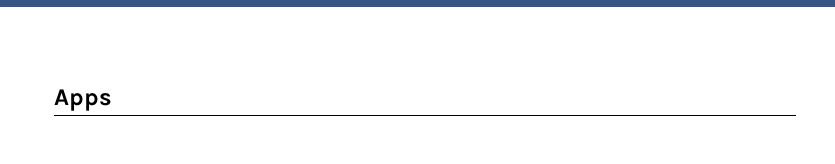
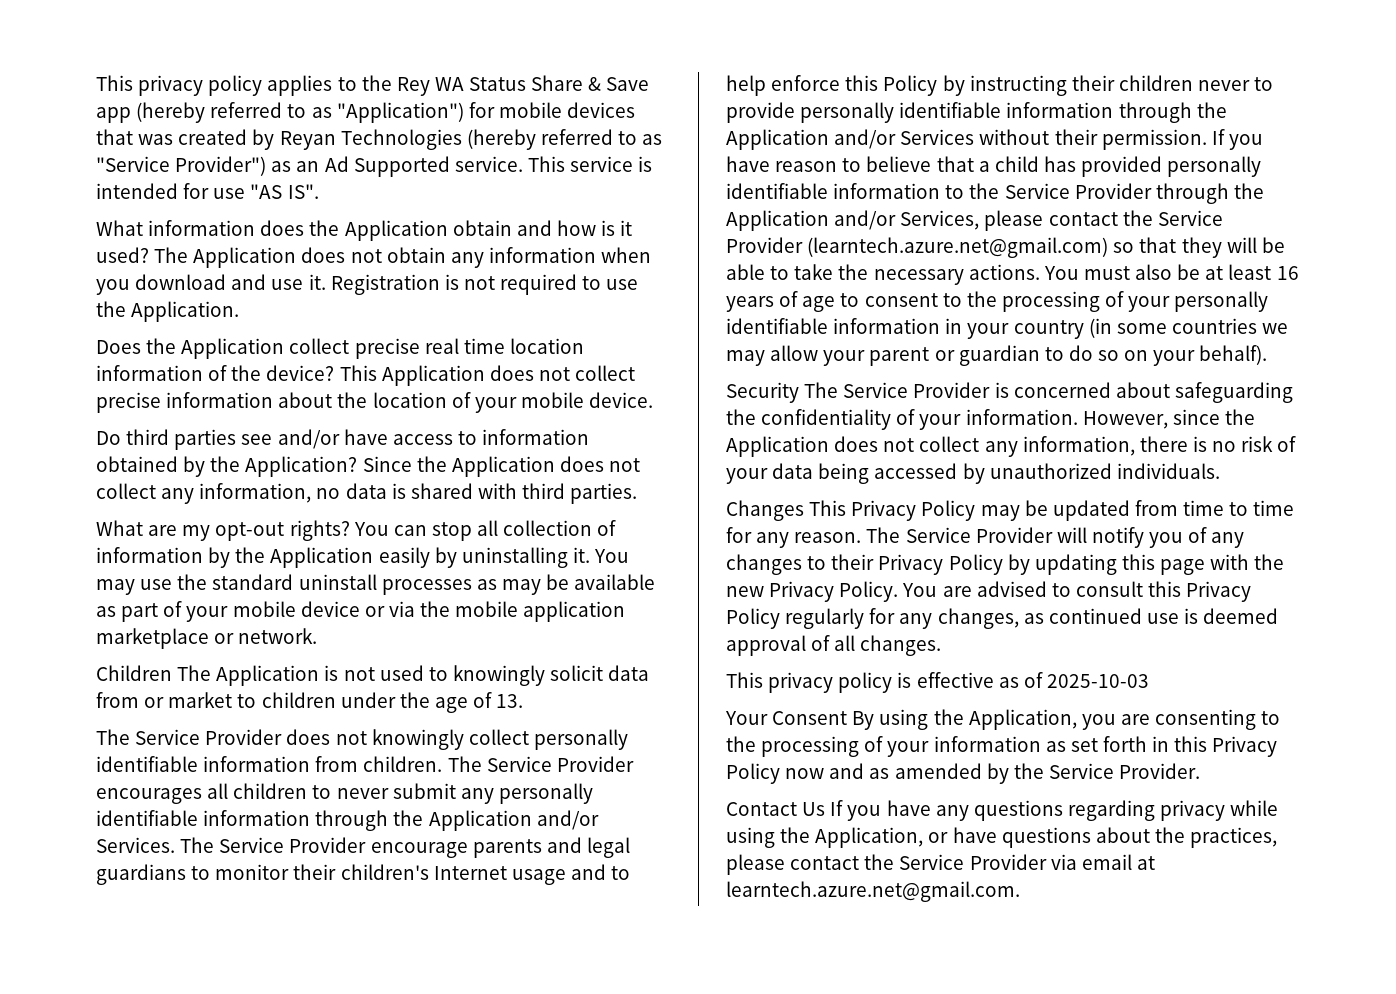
[54,89,112,111] Apps -> [96,75,650,96] [96,102,636,123] [96,129,663,150] [96,156,653,177] [96,183,319,199] [96,220,633,241] [96,247,652,268] [96,274,639,295] [96,301,240,322] [96,338,584,359] [96,365,636,386] [96,392,654,413] [96,429,590,450] [96,456,641,477] [96,483,638,504] [96,520,617,541] [96,547,630,568] [96,574,656,595] [96,601,626,622] [96,628,318,649] [96,665,650,686] [96,692,524,713] [96,729,628,750] [96,756,634,772] [96,783,593,804] [96,810,599,831] [96,837,630,858] [96,864,631,885] [726,75,1274,96] [726,102,1227,123] [726,129,1263,150] [726,156,1262,177] [726,183,1264,204] [726,210,1223,231] [726,237,1285,258] [726,264,1299,285] [726,291,1269,312] [726,318,1289,339] [726,345,1268,366] [726,382,1293,403] [726,409,1255,430] [726,436,1297,457] [726,463,1220,484] [726,500,1295,521] [726,527,1245,548] [726,554,1285,575] [726,581,1252,602] [726,608,1279,629] [726,635,942,656] [726,672,1149,693] [725,709,1281,730] [726,736,1278,757] [726,763,1201,784] [726,800,1279,821] [726,827,1278,848] [726,854,1155,875] [726,881,1020,902] This privacy policy applies to the Rey WA Status Share & Save app (hereby referred to as "Application") for mobile devices that was created by Reyan Technologies (hereby referred to as "Service Provider") as an Ad Supported service. This service is intended for use "AS IS". // What information does the Application obtain and how is it used? The Application does not obtain any information when you download and use it. Registration is not required to use the Application. // Does the Application collect precise real time location information of the device? This Application does not collect precise information about the location of your mobile device. // Do third parties see and/or have access to information obtained by the Application? Since the Application does not collect any information, no data is shared with third parties. // What are my opt-out rights? You can stop all collection of information by the Application easily by uninstalling it. You may use the standard uninstall processes as may be available as part of your mobile device or via the mobile application marketplace or network. // Children The Application is not used to knowingly solicit data from or market to children under the age of 13. // The Service Provider does not knowingly collect personally identifiable information from children. The Service Provider encourages all children to never submit any personally identifiable information through the Application and/or Services. The Service Provider encourage parents and legal guardians to monitor their children's Internet usage and to help enforce this Policy by instructing their children never to provide personally identifiable information through the Application and/or Services without their permission. If you have reason to believe that a child has provided personally identifiable information to the Service Provider through the Application and/or Services, please contact the Service Provider (learntech.azure.net@gmail.com) so that they will be able to take the necessary actions. You must also be at least 16 years of age to consent to the processing of your personally identifiable information in your country (in some countries we may allow your parent or guardian to do so on your behalf). // Security The Service Provider is concerned about safeguarding the confidentiality of your information. However, since the Application does not collect any information, there is no risk of your data being accessed by unauthorized individuals. // Changes This Privacy Policy may be updated from time to time for any reason. The Service Provider will notify you of any changes to their Privacy Policy by updating this page with the new Privacy Policy. You are advised to consult this Privacy Policy regularly for any changes, as continued use is deemed approval of all changes. // This privacy policy is effective as of 2025-10-03 // Your Consent By using the Application, you are consenting to the processing of your information as set forth in this Privacy Policy now and as amended by the Service Provider. // Contact Us If you have any questions regarding privacy while using the Application, or have questions about the practices, please contact the Service Provider via email at learntech.azure.net@gmail.com.

